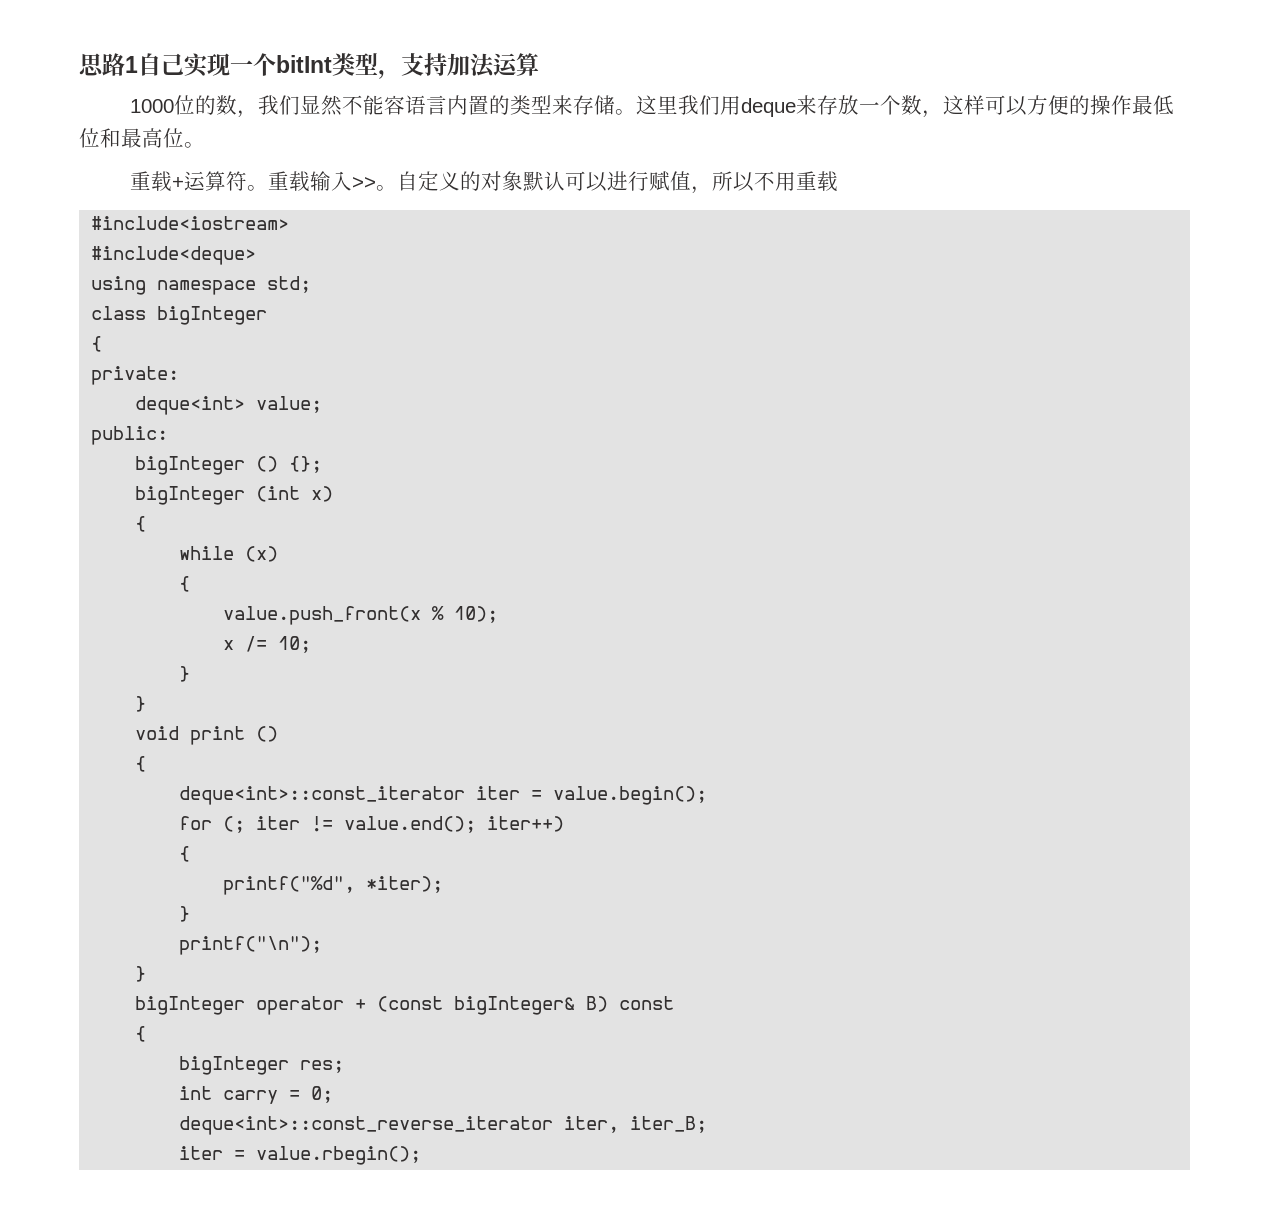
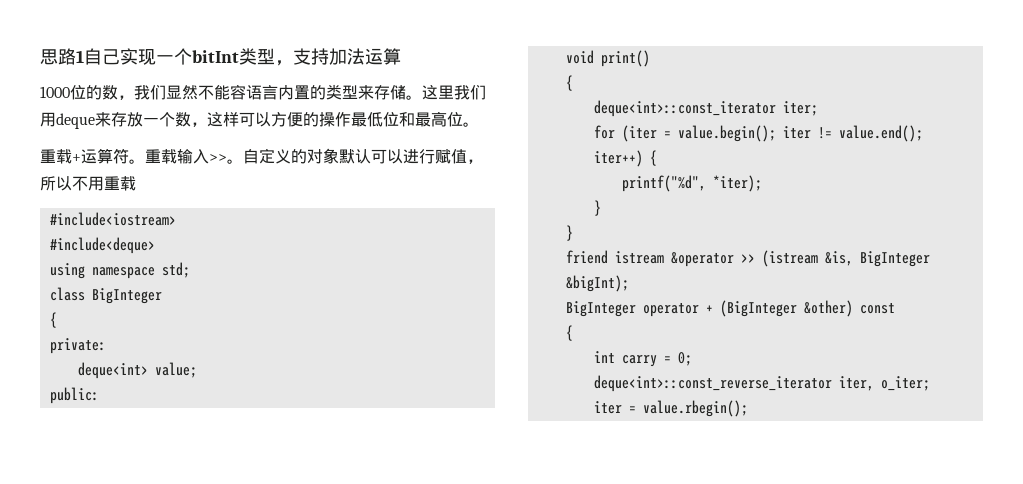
[157,306,268,325] bigInteger -> [91,288,162,304] BigInteger
[135,456,323,475] [135,486,334,505] [135,516,147,532] [179,546,279,562] [179,576,191,592] [223,606,499,625] [223,636,312,653] [179,666,191,682] [135,696,147,712] // bigInteger () {}; // bigInteger (int x) // { // while (x) // { // value.push_front(x % 10); // x /= 10; // } // } -> (99, 395) none
[190,726,279,745] print () -> [600,50,650,67] print()
[476,786,521,800] iter -> [782,101,818,116] [593,125,657,142] iter; // for (iter
[179,816,246,833] // for (; -> (776, 133) none
(565, 824) // -> (643, 158) none
[179,936,323,955] [135,966,147,982] [135,996,609,1015] // printf("\n"); // } // bigInteger operator + (const bigInteger& B) -> [565,225,573,241] [565,250,930,267] [565,275,629,292] [565,300,853,317] // } // friend istream &operator >> (istream &is, BigInteger &bigInt); // BigInteger operator + (BigInteger &other)
[179,1056,345,1075] // bigInteger res; -> (573, 333) none
[630,1116,708,1133] iter_B; -> [880,376,930,391] o_iter;

